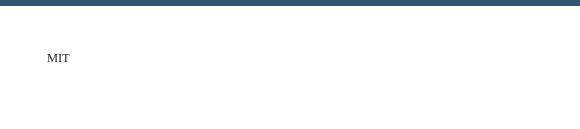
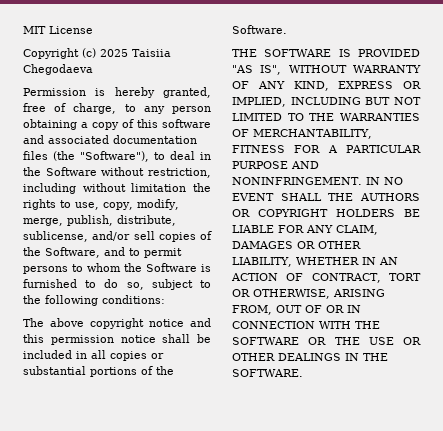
(70, 58) none -> [49,26,93,34] [23,48,171,59] [23,64,93,75] [23,87,211,98] [23,103,211,114] [23,119,211,130] [23,135,197,144] [23,151,211,162] [23,167,211,178] [23,183,211,194] [23,199,179,210] [23,215,176,226] [23,231,212,242] [23,247,182,258] [23,263,211,274] [23,279,211,290] [23,295,165,306] [23,318,211,329] [23,334,211,345] [23,350,164,361] [23,366,174,377] [232,25,287,34] [232,49,420,57] [232,65,421,75] [232,81,421,91] [232,97,421,107] [232,113,420,121] [232,129,372,139] [232,145,421,153] [232,161,319,169] [232,177,403,185] [232,193,420,201] [232,209,420,217] [232,225,378,235] [232,241,361,249] [232,257,398,267] [231,273,421,283] [232,289,385,299] [232,305,361,315] [232,321,380,329] [232,337,421,345] [232,353,388,361] [232,369,303,377] License // Copyright (c) 2025 Taisiia Chegodaeva // Permission is hereby granted, free of charge, to any person obtaining a copy of this software and associated documentation files (the "Software"), to deal in the Software without restriction, including without limitation the rights to use, copy, modify, merge, publish, distribute, sublicense, and/or sell copies of the Software, and to permit persons to whom the Software is furnished to do so, subject to the following conditions: // The above copyright notice and this permission notice shall be included in all copies or substantial portions of the Software. // THE SOFTWARE IS PROVIDED "AS IS", WITHOUT WARRANTY OF ANY KIND, EXPRESS OR IMPLIED, INCLUDING BUT NOT LIMITED TO THE WARRANTIES OF MERCHANTABILITY, FITNESS FOR A PARTICULAR PURPOSE AND NONINFRINGEMENT. IN NO EVENT SHALL THE AUTHORS OR COPYRIGHT HOLDERS BE LIABLE FOR ANY CLAIM, DAMAGES OR OTHER LIABILITY, WHETHER IN AN ACTION OF CONTRACT, TORT OR OTHERWISE, ARISING FROM, OUT OF OR IN CONNECTION WITH THE SOFTWARE OR THE USE OR OTHER DEALINGS IN THE SOFTWARE.

